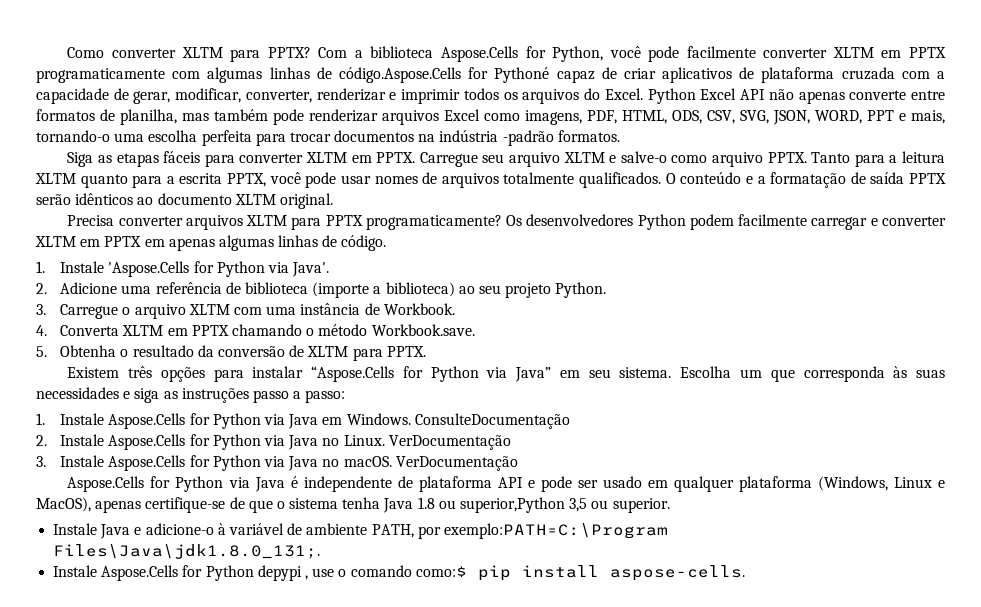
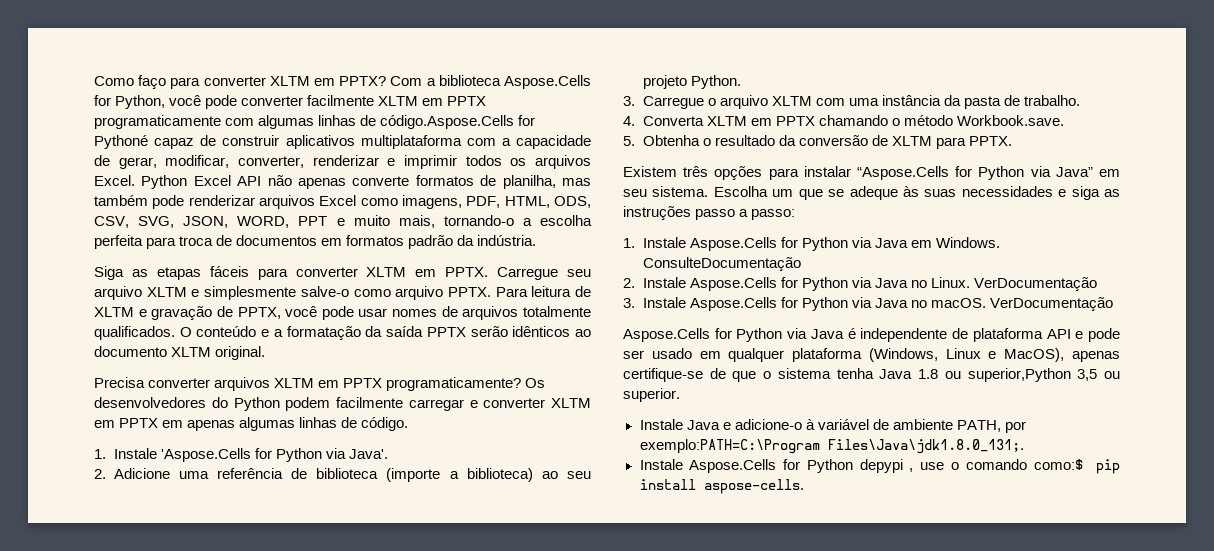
[111,47,261,62] converter XLTM para -> [138,75,335,89] faço para converter XLTM em
[686,46,828,58] facilmente converter -> [241,95,375,106] converter facilmente
[623,67,895,83] criar aplicativos de plataforma cruzada -> [222,135,462,149] construir aplicativos multiplataforma
[584,88,601,100] do -> (591, 162) none
[910,90,945,100] entre -> (410, 181) none
(906, 117) none -> [353,215,390,226] muito
[114,133,145,142] uma -> [522,218,532,226] a
[289,130,620,146] trocar documentos na indústria -padrão formatos. -> [179,235,537,249] troca de documentos em formatos padrão da indústria.
(617, 159) none -> [204,286,297,300] simplesmente
[811,151,945,167] [35,173,223,188] Tanto para a leitura XLTM quanto para a escrita -> [495,286,591,297] [94,306,233,320] Para leitura de XLTM e gravação de
[850,172,866,184] de -> [365,326,383,337] da
[291,217,322,230] para -> [318,380,340,388] em
(634, 220) none -> [211,397,228,408] do
[364,303,455,315] de Workbook. -> [943,95,1080,109] da pasta de trabalho.
[803,366,885,382] corresponda -> [828,186,898,200] se adeque

